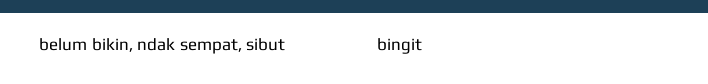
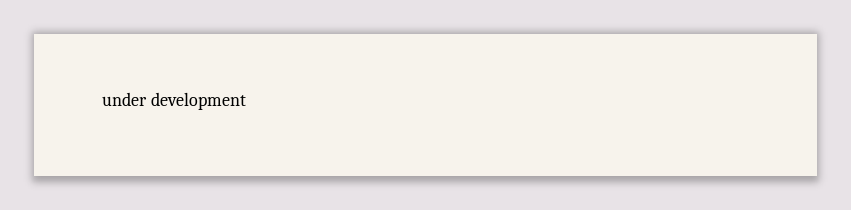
[39,38,422,54] belum bikin, ndak sempat, sibut bingit -> [102,92,246,110] under development

